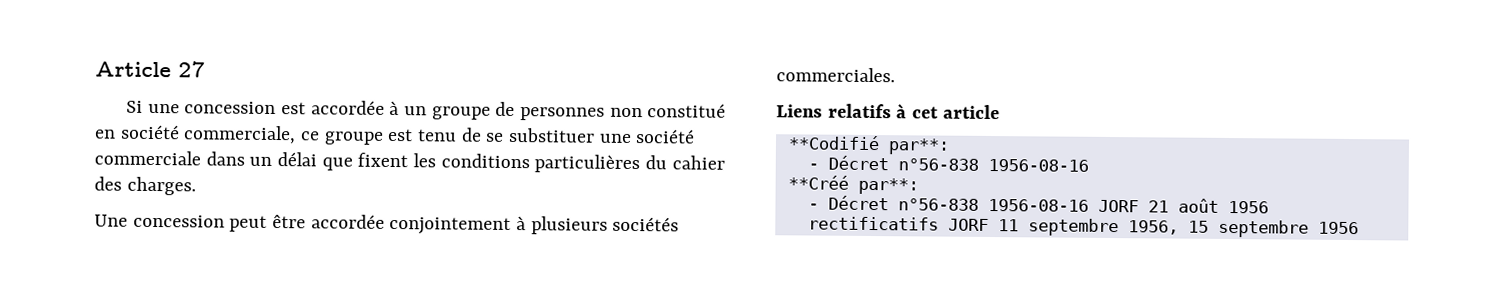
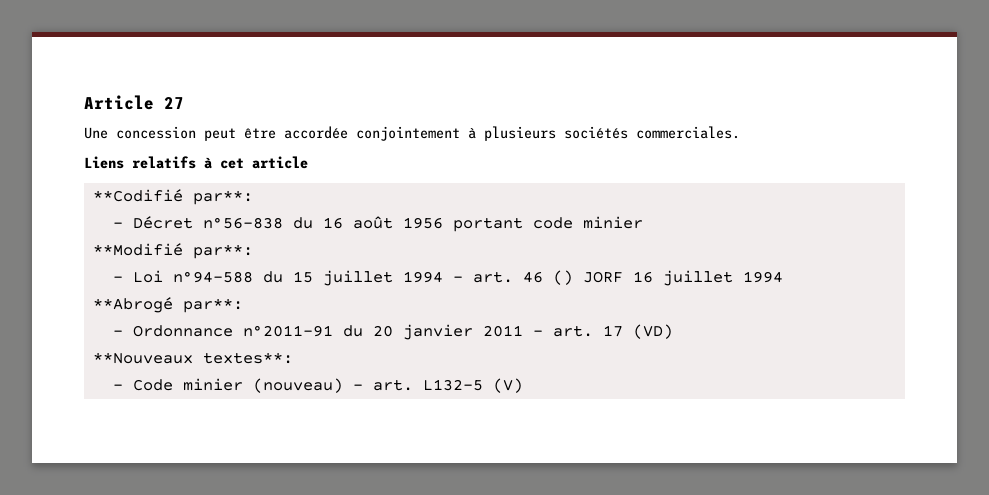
[125,100,727,121] [94,124,696,145] [94,150,725,174] [94,176,196,196] // Si une concession est accordée à un groupe de personnes non constitué en société commerciale, ce groupe est tenu de se substituer une société commerciale dans un délai que fixent les conditions particulières du cahier des charges. -> (184, 103) none
[987,158,1089,172] [787,175,919,195] [807,195,1269,214] [807,216,1359,238] 1956-08-16 // **Créé par**: // - Décret n°56-838 1956-08-16 JORF 21 août 1956 rectificatifs JORF 11 septembre 1956, 15 septembre 1956 -> [292,216,643,232] [92,243,253,259] [112,270,783,286] [92,297,243,313] [112,324,673,340] [92,352,293,364] [112,378,523,393] du 16 août 1956 portant code minier // **Modifié par**: // - Loi n°94-588 du 15 juillet 1994 - art. 46 () JORF 16 juillet 1994 // **Abrogé par**: // - Ordonnance n°2011-91 du 20 janvier 2011 - art. 17 (VD) // **Nouveaux textes**: // - Code minier (nouveau) - art. L132-5 (V)

